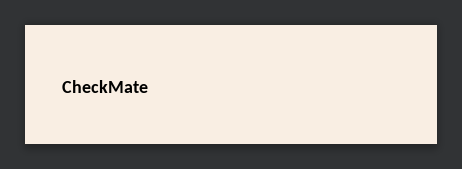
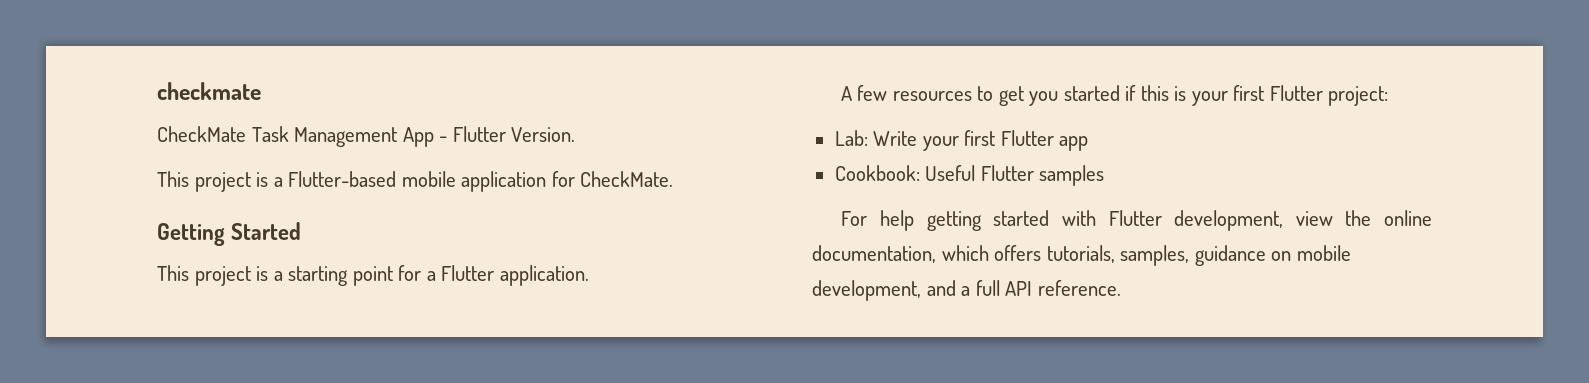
[62,80,148,93] CheckMate -> [157,82,261,100] [157,126,576,147] [157,171,674,192] [157,222,302,246] [157,265,589,286] [840,85,1389,106] [834,130,1089,151] [834,165,1105,186] [840,210,1433,231] [812,245,1351,266] [812,280,1121,301] checkmate // CheckMate Task Management App - Flutter Version. // This project is a Flutter-based mobile application for CheckMate. // Getting Started // This project is a starting point for a Flutter application. // A few resources to get you started if this is your first Flutter project: // Lab: Write your first Flutter app // Cookbook: Useful Flutter samples // For help getting started with Flutter development, view the online documentation, which offers tutorials, samples, guidance on mobile development, and a full API reference.

